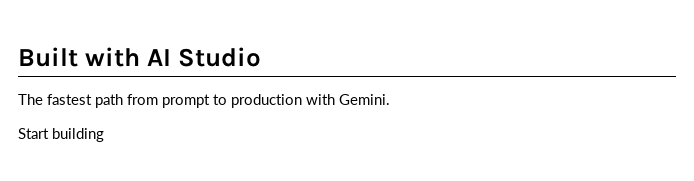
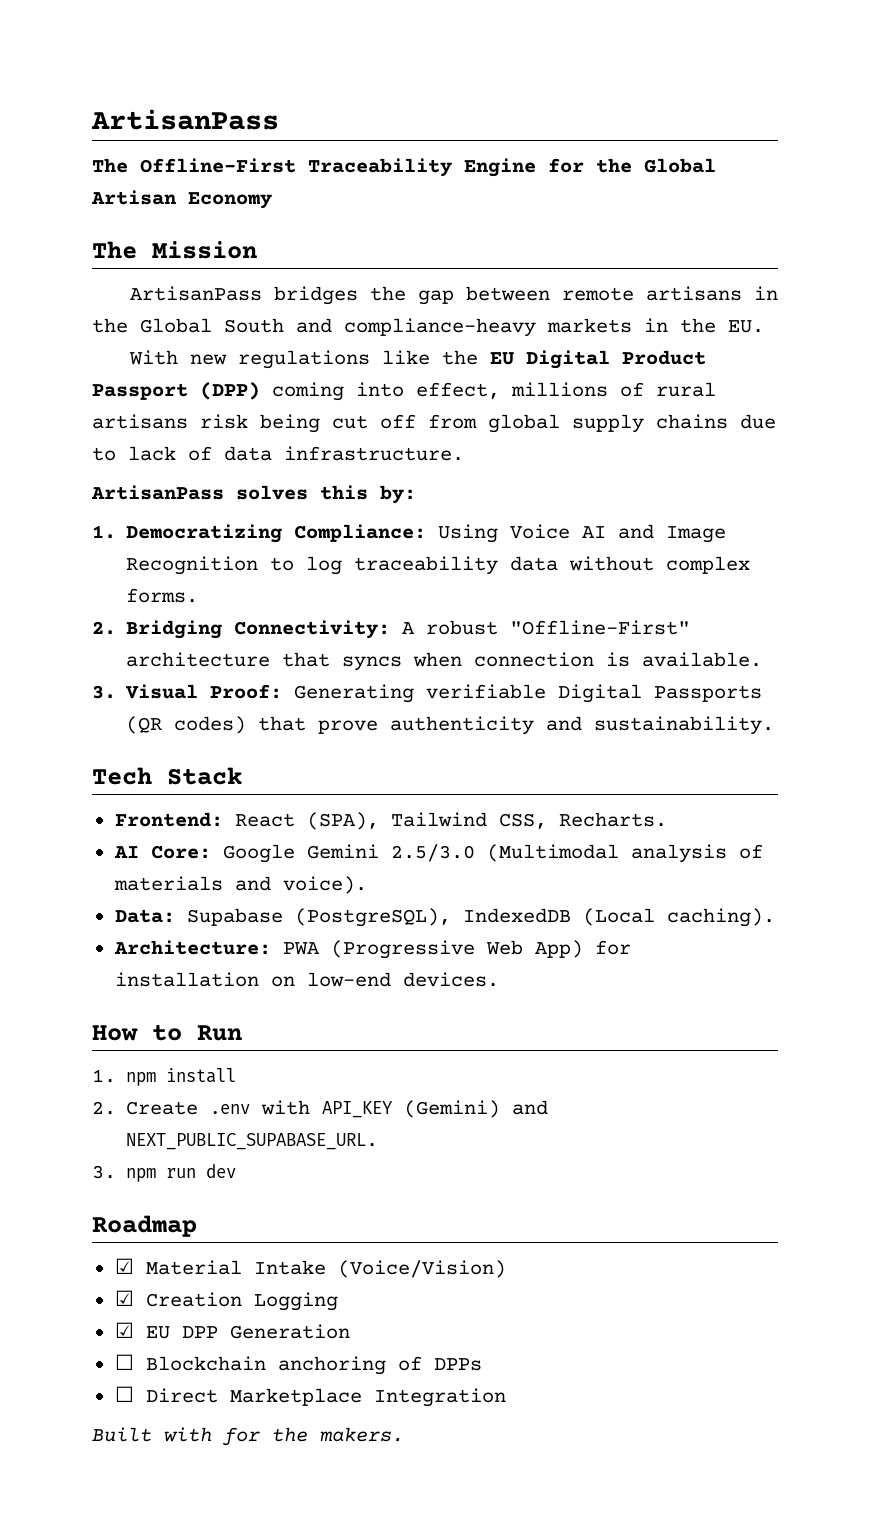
[18,47,262,67] [18,94,390,108] [18,128,104,142] Built with AI Studio // The fastest path from prompt to production with Gemini. // Start building -> [91,109,279,130] [92,158,716,177] [91,190,272,209] [92,241,257,259] [129,286,778,305] [92,318,764,337] [128,350,706,369] [92,382,716,401] [92,414,776,433] [92,446,464,461] [91,485,416,504] [92,524,727,543] [126,556,751,575] [126,588,199,603] [92,620,691,639] [126,652,763,671] [92,684,763,703] [126,716,775,735] [92,767,242,785] [114,812,667,830] [113,844,763,863] [113,876,367,894] [114,908,775,927] [113,940,631,959] [114,972,499,987] [92,1024,242,1041] [92,1068,237,1086] [92,1100,549,1118] [126,1133,379,1150] [92,1164,237,1182] [92,1215,197,1237] [114,1258,506,1278] [114,1290,338,1311] [114,1322,350,1339] [114,1354,482,1375] [114,1386,506,1407] [92,1427,404,1446] ArtisanPass // The Offline-First Traceability Engine for the Global Artisan Economy // The Mission // ArtisanPass bridges the gap between remote artisans in the Global South and compliance-heavy markets in the EU. // With new regulations like the EU Digital Product Passport (DPP) coming into effect, millions of rural artisans risk being cut off from global supply chains due to lack of data infrastructure. // ArtisanPass solves this by: // 1. Democratizing Compliance: Using Voice AI and Image Recognition to log traceability data without complex forms. // 2. Bridging Connectivity: A robust "Offline-First" architecture that syncs when connection is available. // 3. Visual Proof: Generating verifiable Digital Passports (QR codes) that prove authenticity and sustainability. // Tech Stack // Frontend: React (SPA), Tailwind CSS, Recharts. // AI Core: Google Gemini 2.5/3.0 (Multimodal analysis of materials and voice). // Data: Supabase (PostgreSQL), IndexedDB (Local caching). // Architecture: PWA (Progressive Web App) for installation on low-end devices. // How to Run // 1. npm install // 2. Create .env with API_KEY (Gemini) and NEXT_PUBLIC_SUPABASE_URL. // 3. npm run dev // Roadmap // ☑ Material Intake (Voice/Vision) // ☑ Creation Logging // ☑ EU DPP Generation // ☐ Blockchain anchoring of DPPs // ☐ Direct Marketplace Integration // Built with for the makers.

